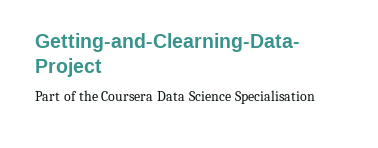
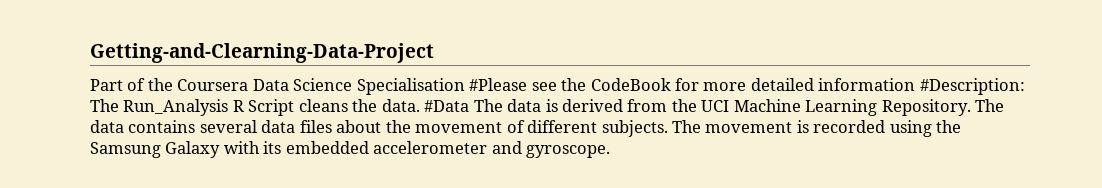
(315, 97) none -> [469,78,1025,95] [90,99,1005,116] [90,120,962,137] [90,141,611,158] #Please see the CodeBook for more detailed information #Description: The Run_Analysis R Script cleans the data. #Data The data is derived from the UCI Machine Learning Repository. The data contains several data files about the movement of different subjects. The movement is recorded using the Samsung Galaxy with its embedded accelerometer and gyroscope.

